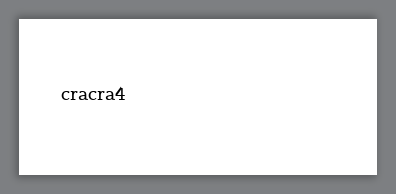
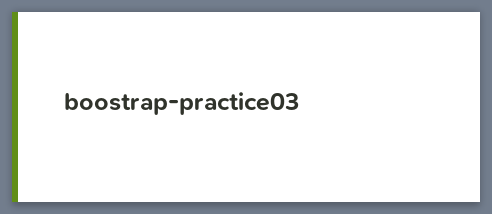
[61,86,125,100] cracra4 -> [64,92,300,115] boostrap-practice03

